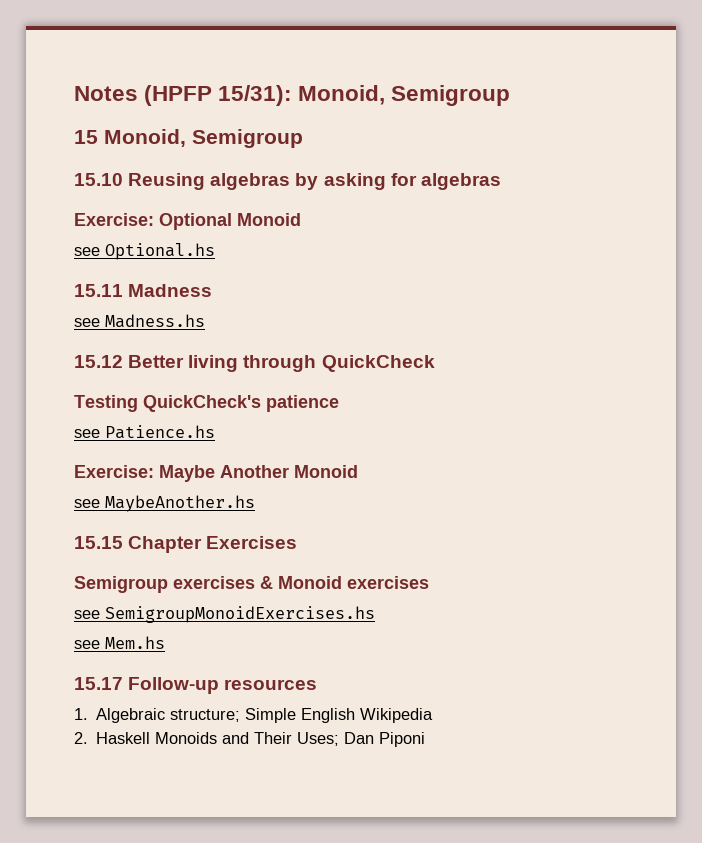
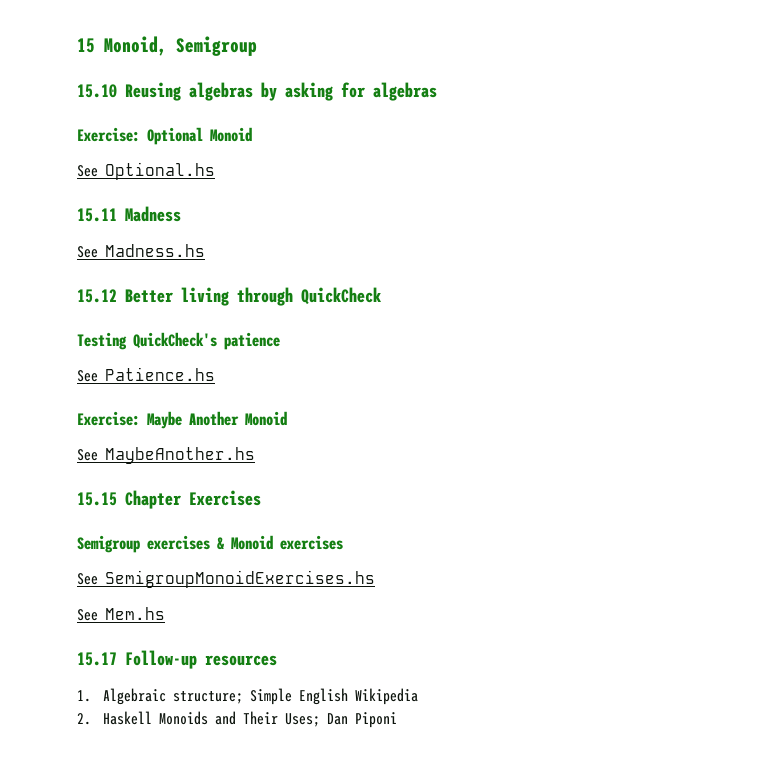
[74,85,511,106] Notes (HPFP 15/31): Monoid, Semigroup // -> (77, 45) none
[74,247,100,256] see -> [77,165,98,177] See
[74,318,100,327] see -> [77,246,98,258] See
[74,429,100,438] see -> [77,370,98,382] See
[74,499,100,508] see -> [77,449,98,461] See
[74,610,100,619] see -> [77,573,98,585] See
[74,640,100,649] see -> [77,609,98,621] See

